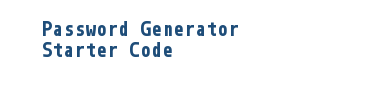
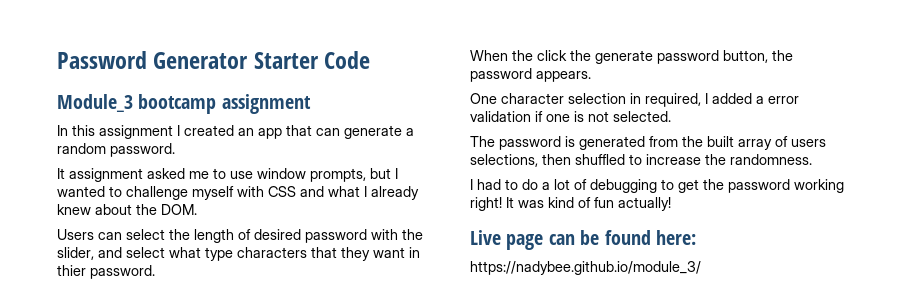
(173, 49) none -> [57,94,311,114] [57,125,414,139] [57,143,175,157] [57,168,398,182] [57,186,419,200] [57,204,197,215] [57,229,423,243] [57,247,420,261] [57,265,155,279] [470,50,793,64] [470,68,591,82] [470,93,799,107] [470,111,671,122] [470,136,826,150] [470,154,812,167] [470,179,844,193] [470,197,671,211] [470,230,696,250] [470,261,701,275] // Module_3 bootcamp assignment // In this assignment I created an app that can generate a random password. // It assignment asked me to use window prompts, but I wanted to challenge myself with CSS and what I already knew about the DOM. // Users can select the length of desired password with the slider, and select what type characters that they want in thier password. // When the click the generate password button, the password appears. // One character selection in required, I added a error validation if one is not selected. // The password is generated from the built array of users selections, then shuffled to increase the randomness. // I had to do a lot of debugging to get the password working right! It was kind of fun actually! // Live page can be found here: // https://nadybee.github.io/module_3/

